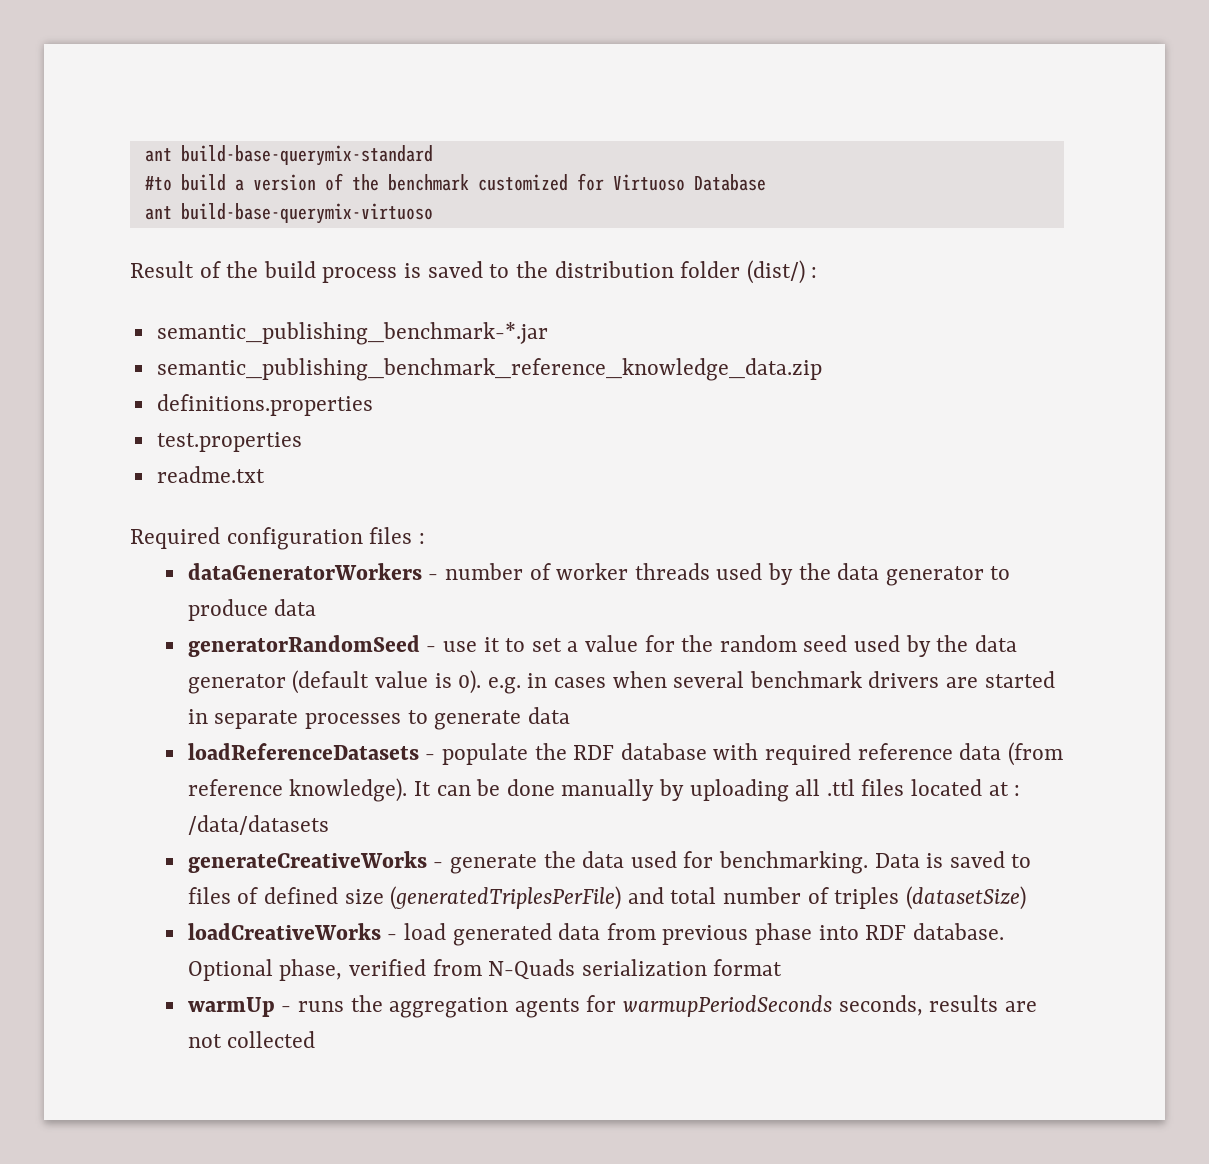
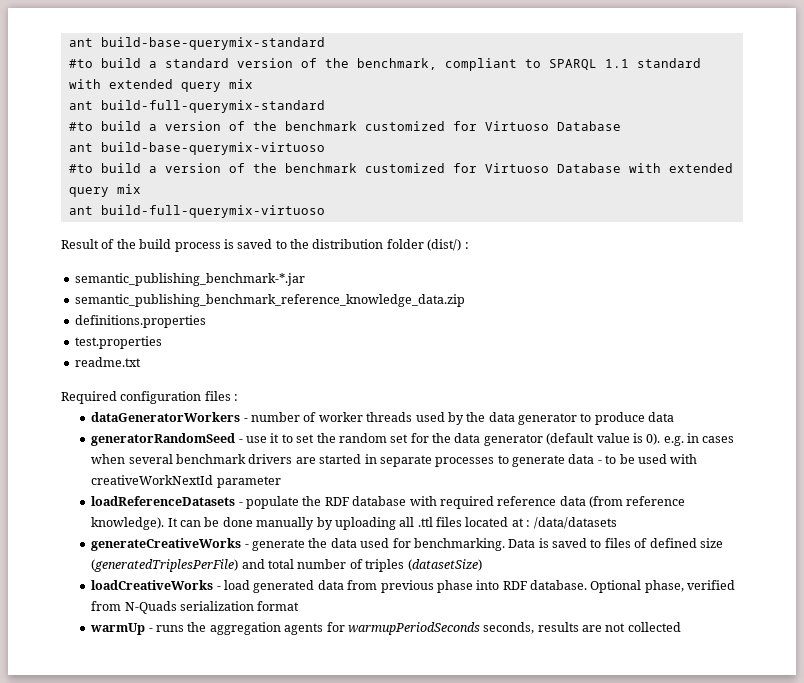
(433, 155) none -> [68,58,701,71] [68,79,253,92] [68,100,325,113] // #to build a standard version of the benchmark, compliant to SPARQL 1.1 standard with extended query mix // ant build-full-querymix-standard
(433, 213) none -> [68,163,733,173] [68,184,141,197] [68,205,325,218] // #to build a version of the benchmark customized for Virtuoso Database with extended query mix // ant build-full-querymix-virtuoso
[567,635,931,657] a value for the random seed used by -> [316,433,429,443] the random set for
(570, 715) none -> [597,454,698,464] [91,475,281,488] - to be used with creativeWorkNextId parameter

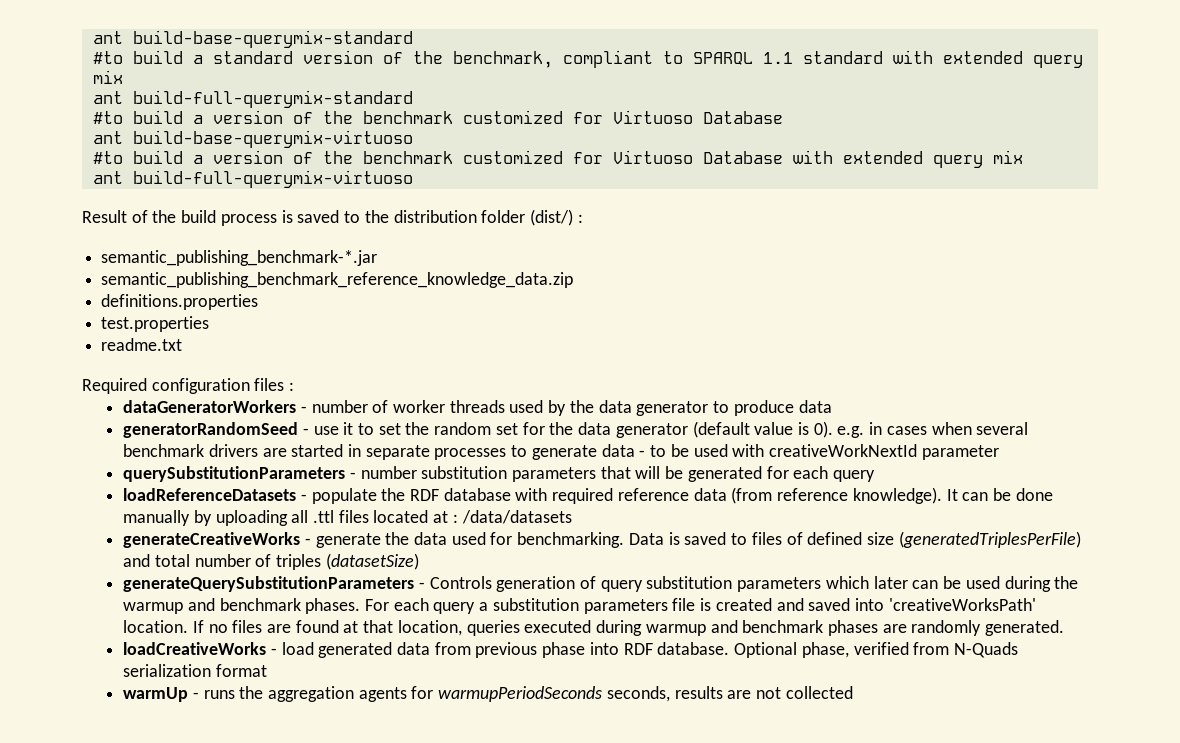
(281, 482) none -> [123,466,876,482] // querySubstitutionParameters - number substitution parameters that will be generated for each query
(482, 565) none -> [123,576,1079,592] [123,598,1036,614] [123,620,1065,636] // generateQuerySubstitutionParameters - Controls generation of query substitution parameters which later can be used during the warmup and benchmark phases. For each query a substitution parameters file is created and saved into 'creativeWorksPath' location. If no files are found at that location, queries executed during warmup and benchmark phases are randomly generated.

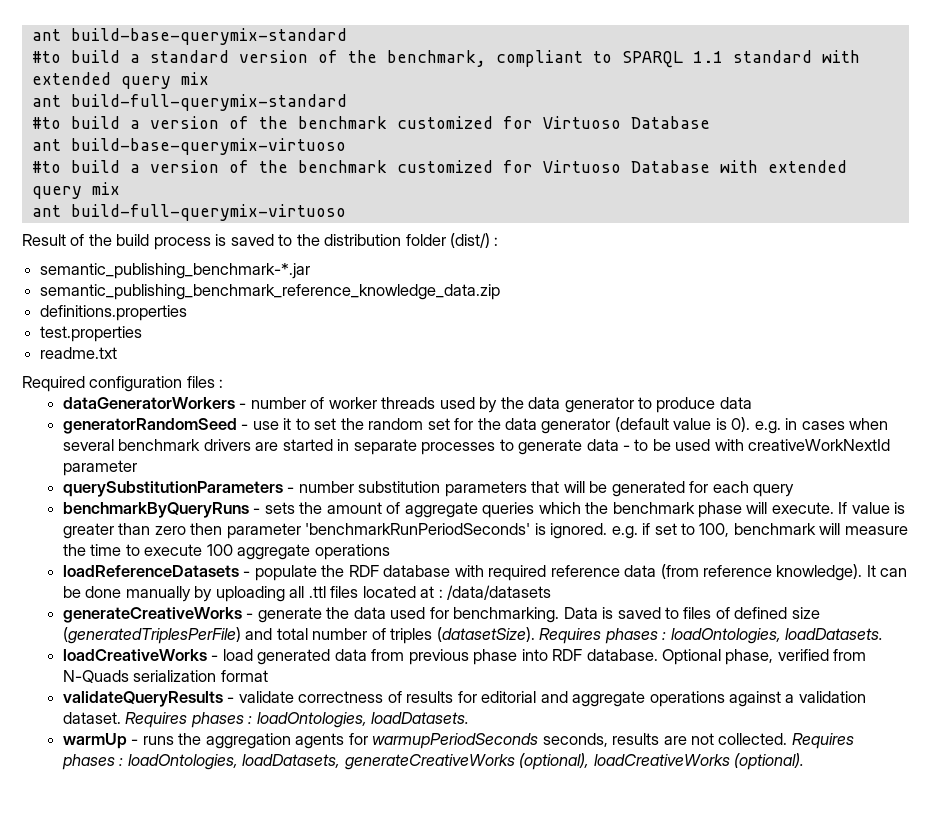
(876, 476) none -> [62,502,906,518] [62,523,908,539] [62,544,390,560] // benchmarkByQueryRuns - sets the amount of aggregate queries which the benchmark phase will execute. If value is greater than zero then parameter 'benchmarkRunPeriodSeconds' is ignored. e.g. if set to 100, benchmark will measure the time to execute 100 aggregate operations
[325,553,419,570] [123,576,1079,592] [123,598,1036,614] [123,620,1065,636] (datasetSize) // generateQuerySubstitutionParameters - Controls generation of query substitution parameters which later can be used during the warmup and benchmark phases. For each query a substitution parameters file is created and saved into 'creativeWorksPath' location. If no files are found at that location, queries executed during warmup and benchmark phases are randomly generated. -> [436,627,883,644] (datasetSize). Requires phases : loadOntologies, loadDatasets.
(267, 670) none -> [62,691,866,707] [62,712,470,728] // validateQueryResults - validate correctness of results for editorial and aggregate operations against a validation dataset. Requires phases : loadOntologies, loadDatasets.
[785,686,853,699] collected -> [718,733,854,749] [61,753,805,770] collected. Requires phases : loadOntologies, loadDatasets, generateCreativeWorks (optional), loadCreativeWorks (optional).

